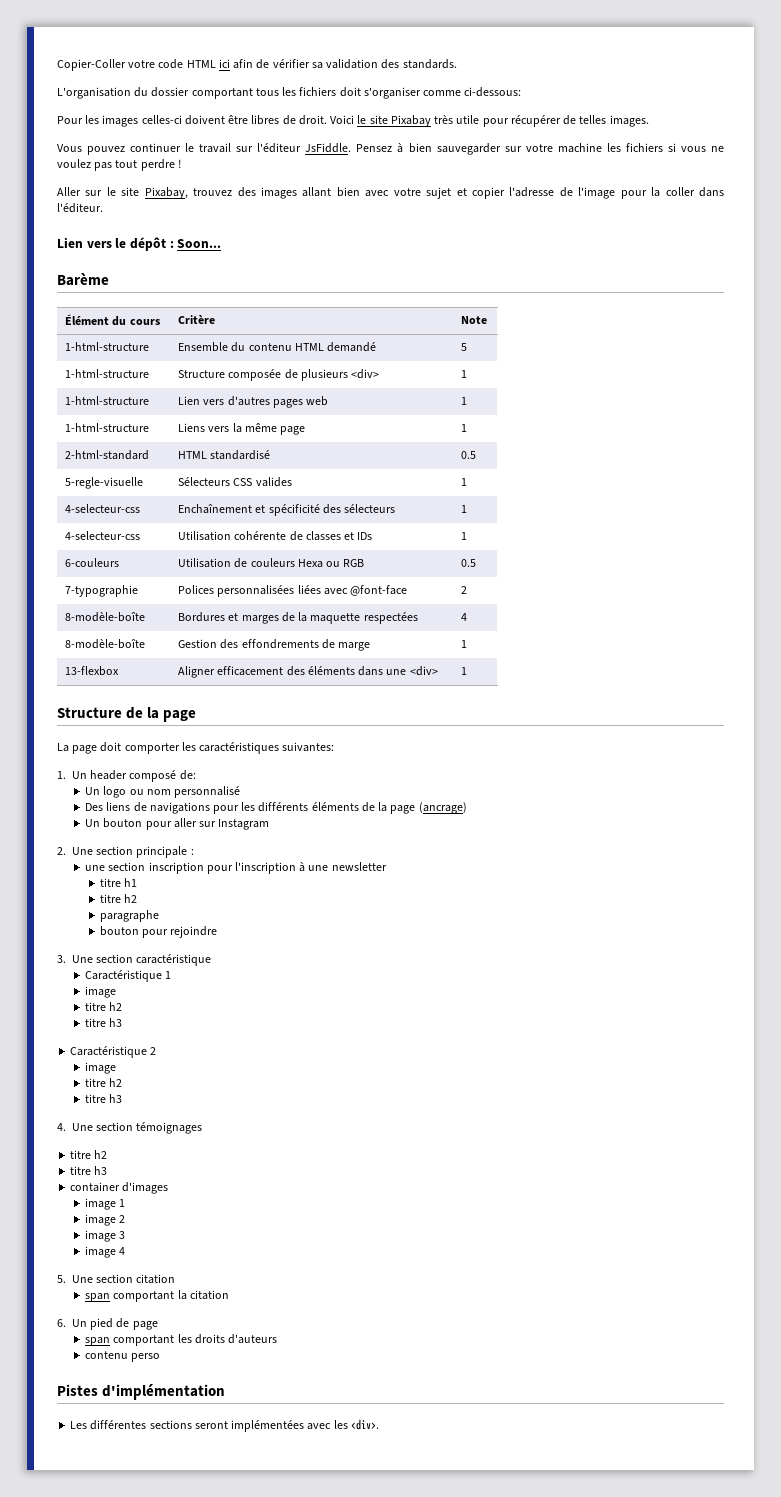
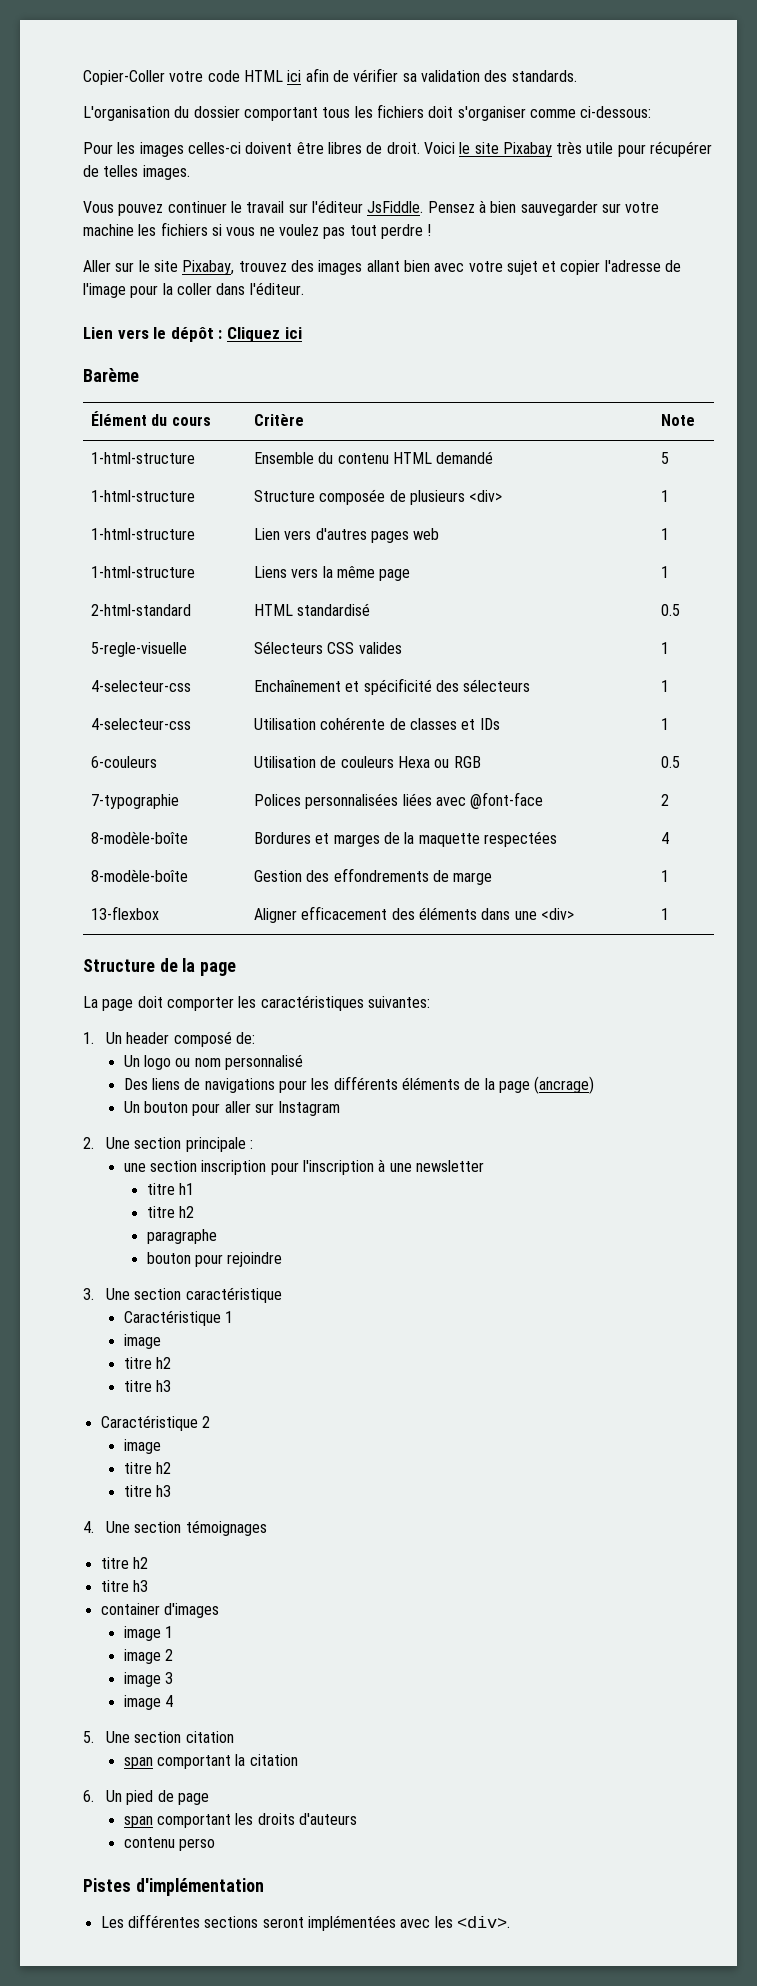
[177,239,222,248] Soon... -> [226,327,302,342] Cliquez ici

